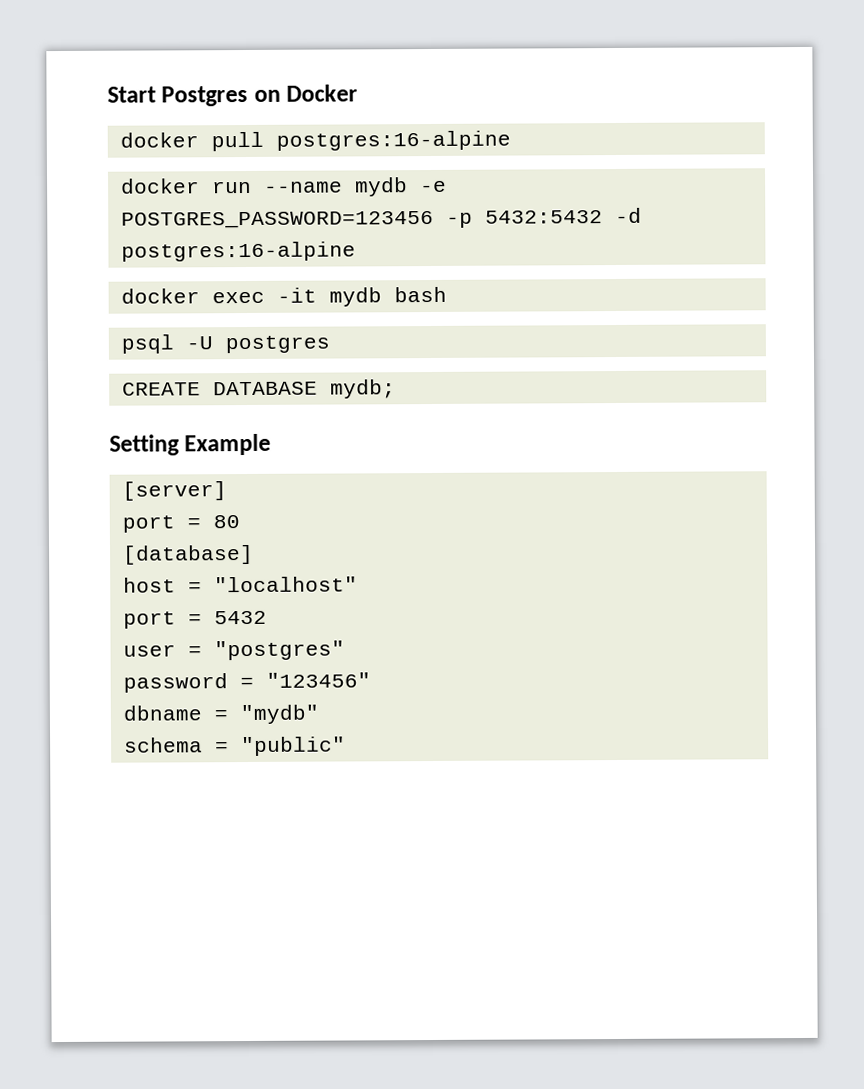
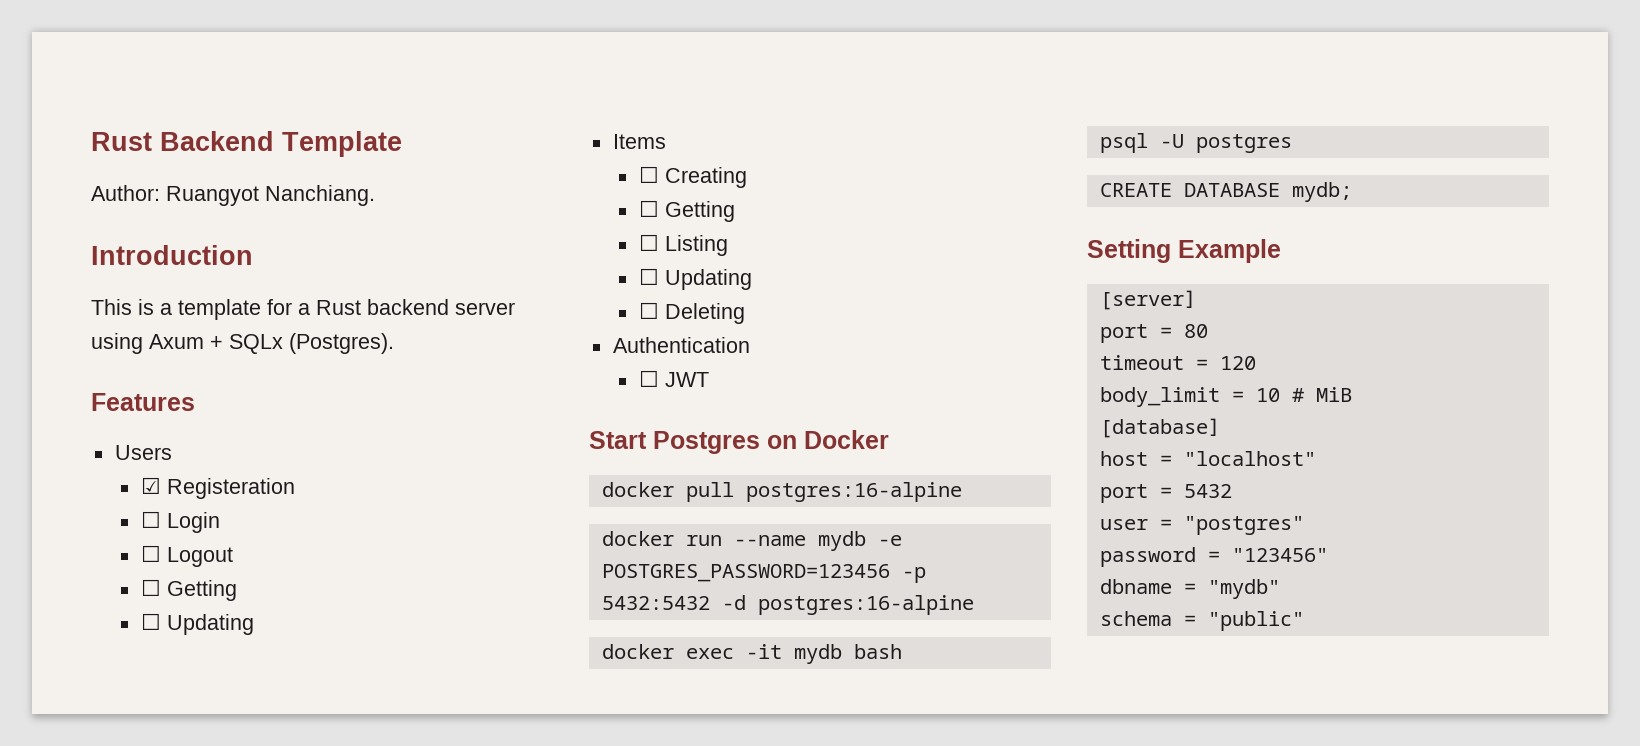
(107, 94) none -> [91,131,402,157] [91,185,375,206] [91,245,253,265] [91,299,515,320] [91,333,394,354] [91,393,195,411] [114,445,172,460] [140,477,295,499] [140,511,220,533] [140,545,233,567] [140,579,237,601] [140,613,254,635] [612,134,666,149] [638,166,747,188] [638,200,735,222] [638,234,728,256] [638,268,752,290] [638,302,745,324] [612,337,750,353] [638,370,709,387] Rust Backend Template // Author: Ruangyot Nanchiang. // Introduction // This is a template for a Rust backend server using Axum + SQLx (Postgres). // Features // Users // ☑ Registeration // ☐ Login // ☐ Logout // ☐ Getting // ☐ Updating // Items // ☐ Creating // ☐ Getting // ☐ Listing // ☐ Updating // ☐ Deleting // Authentication // ☐ JWT //
(240, 522) none -> [1099,355,1256,370] [1099,387,1352,407] // timeout = 120 // body_limit = 10 # MiB

